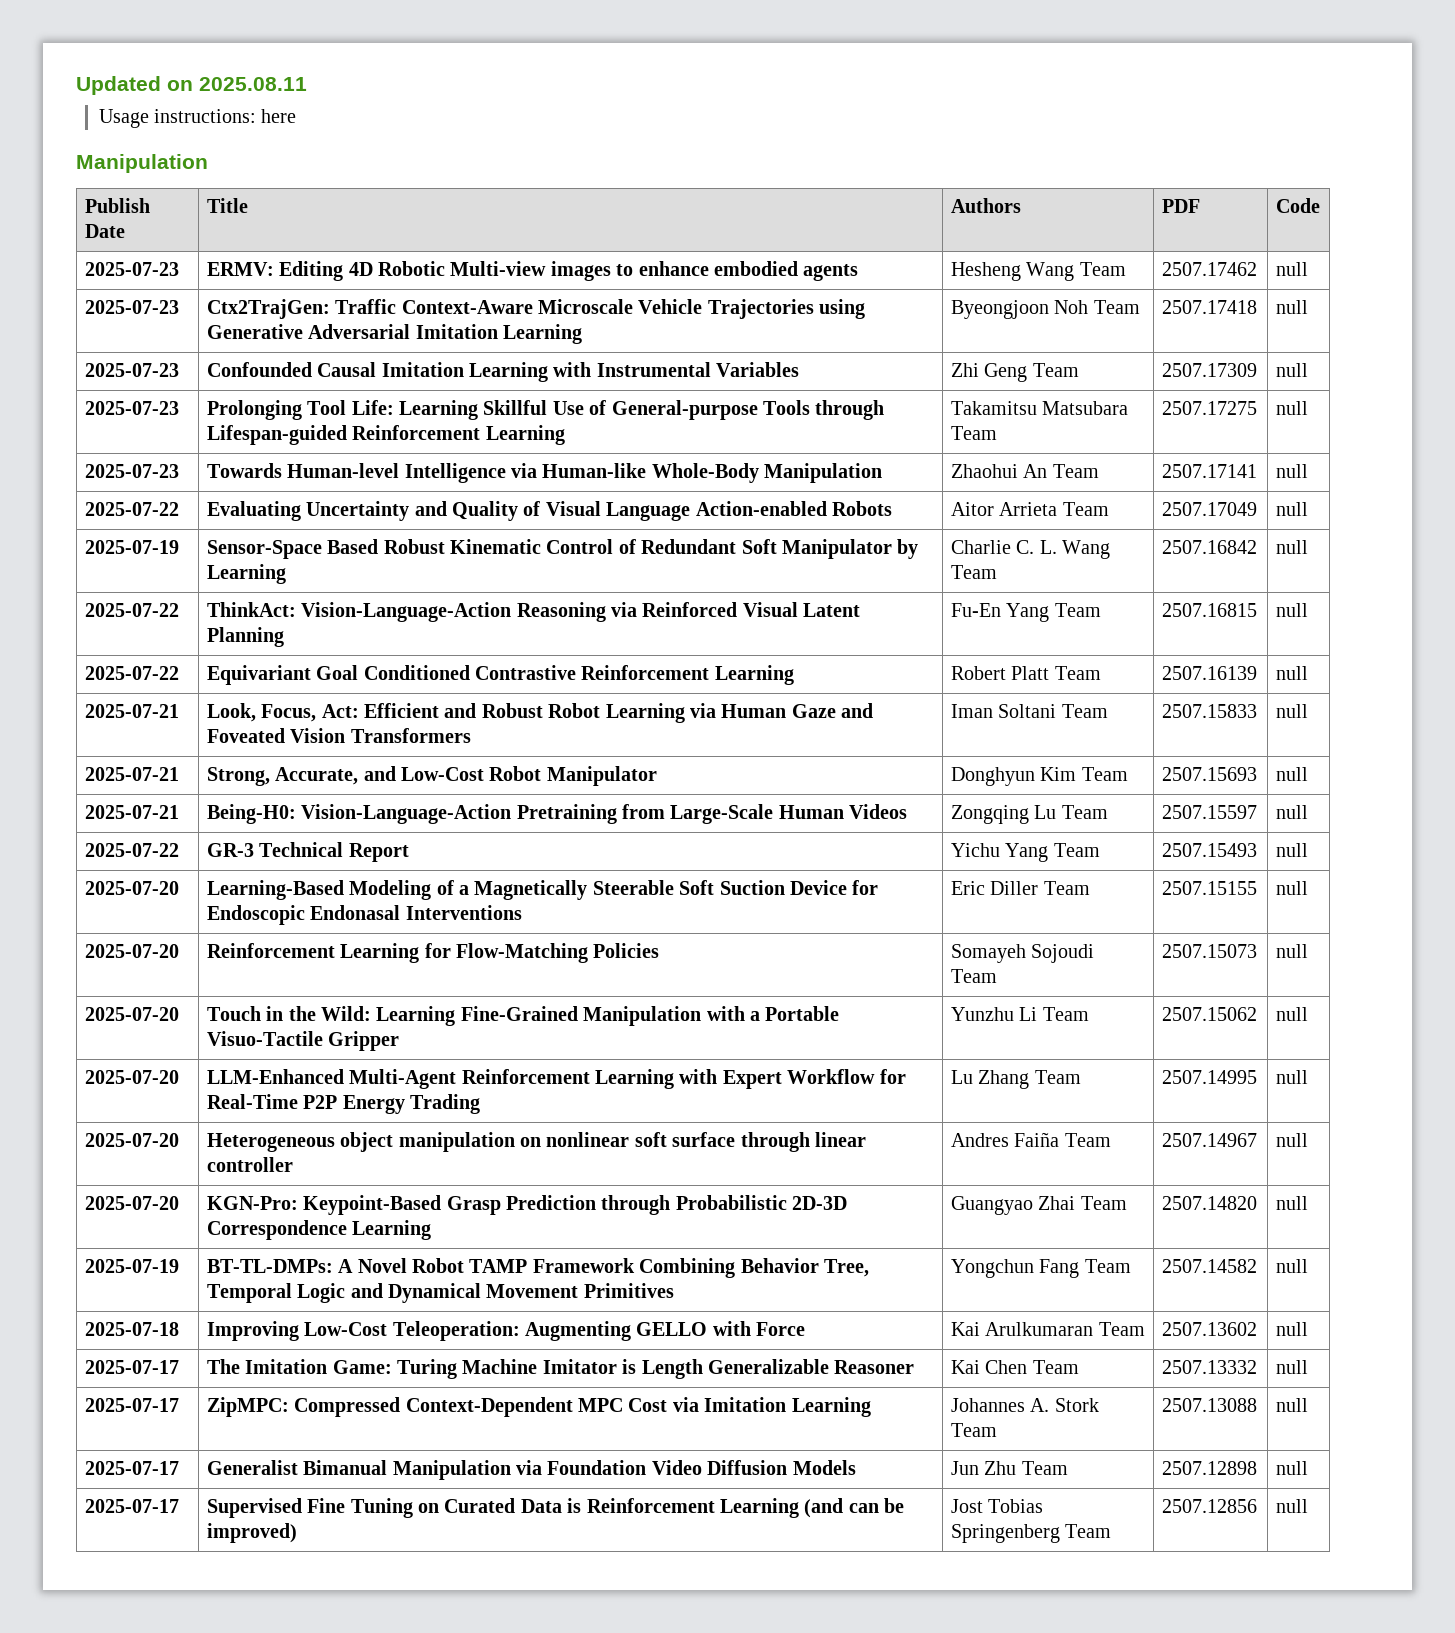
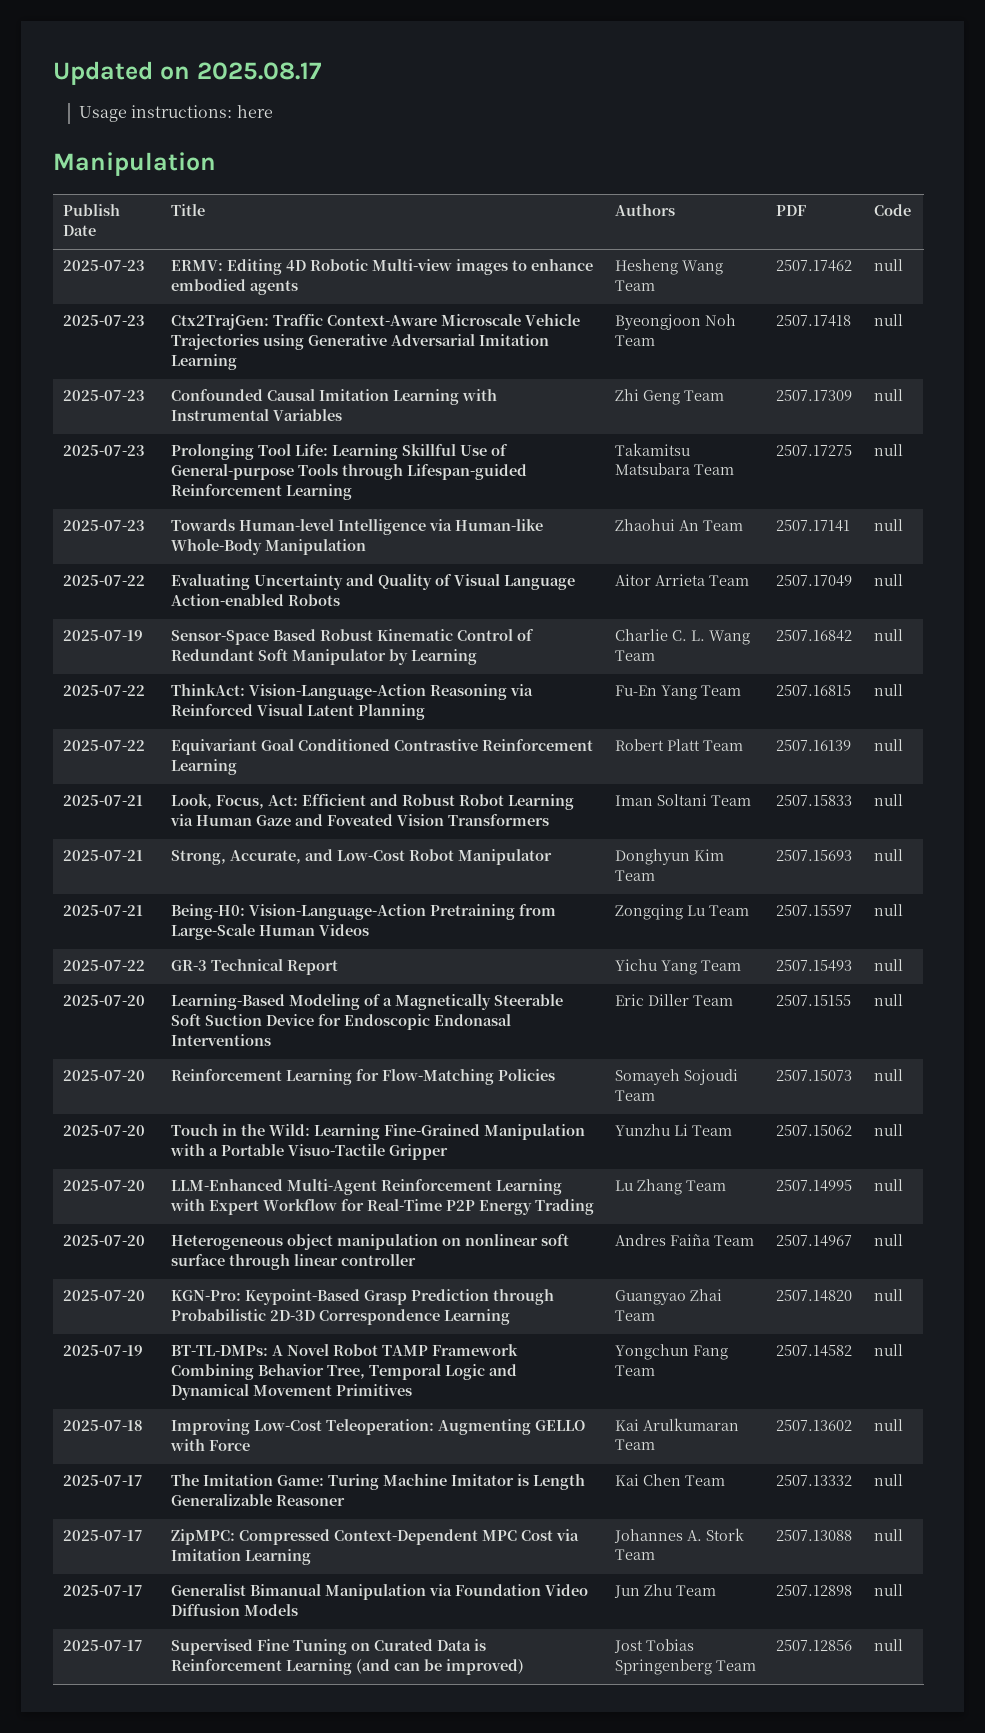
[199,77,307,91] 2025.08.11 -> [196,62,321,80] 2025.08.17

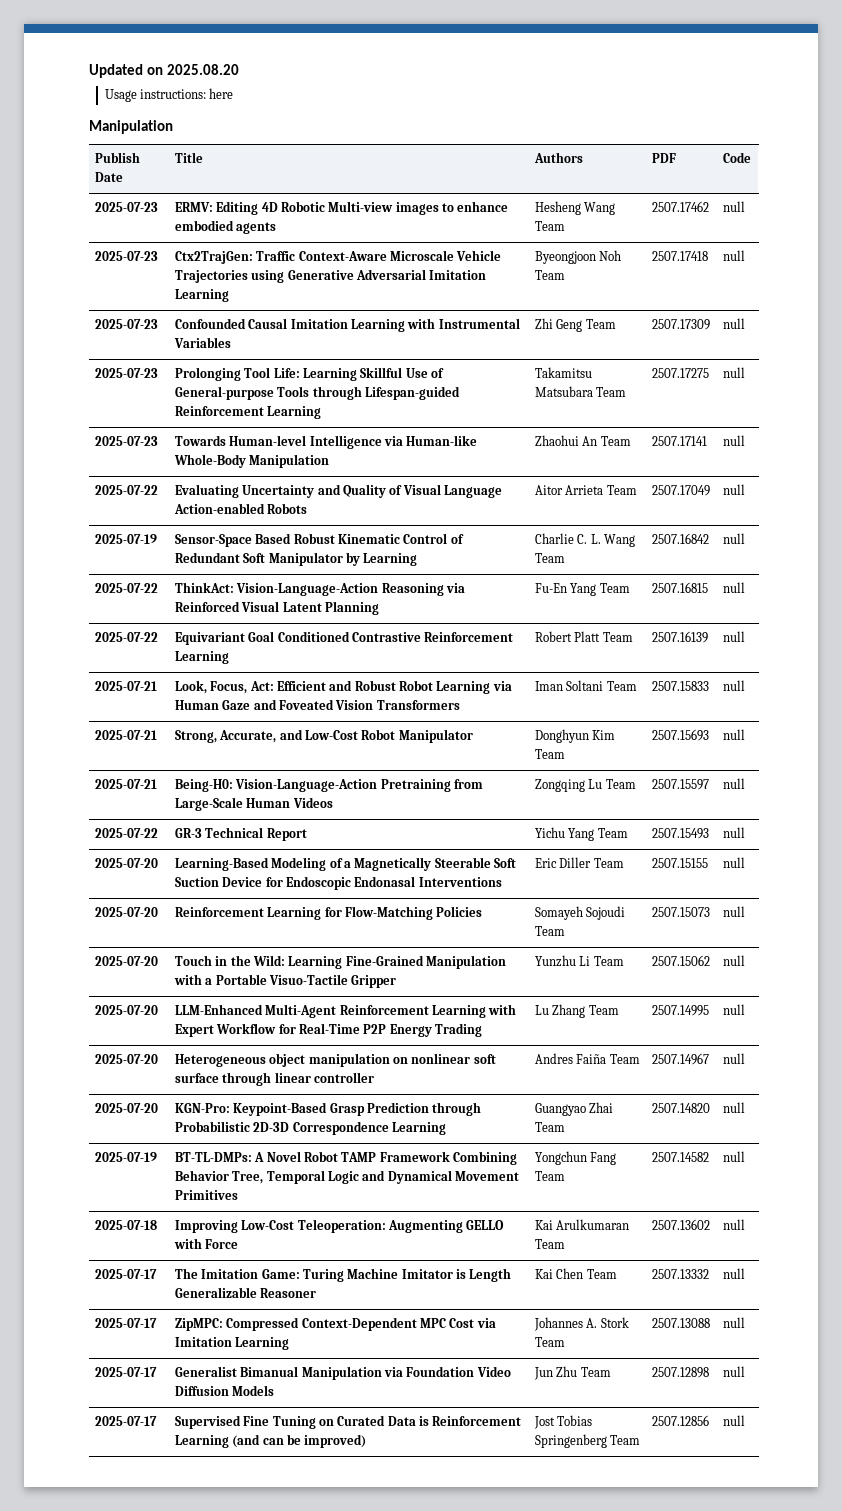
[196,62,321,80] 2025.08.17 -> [166,64,239,75] 2025.08.20

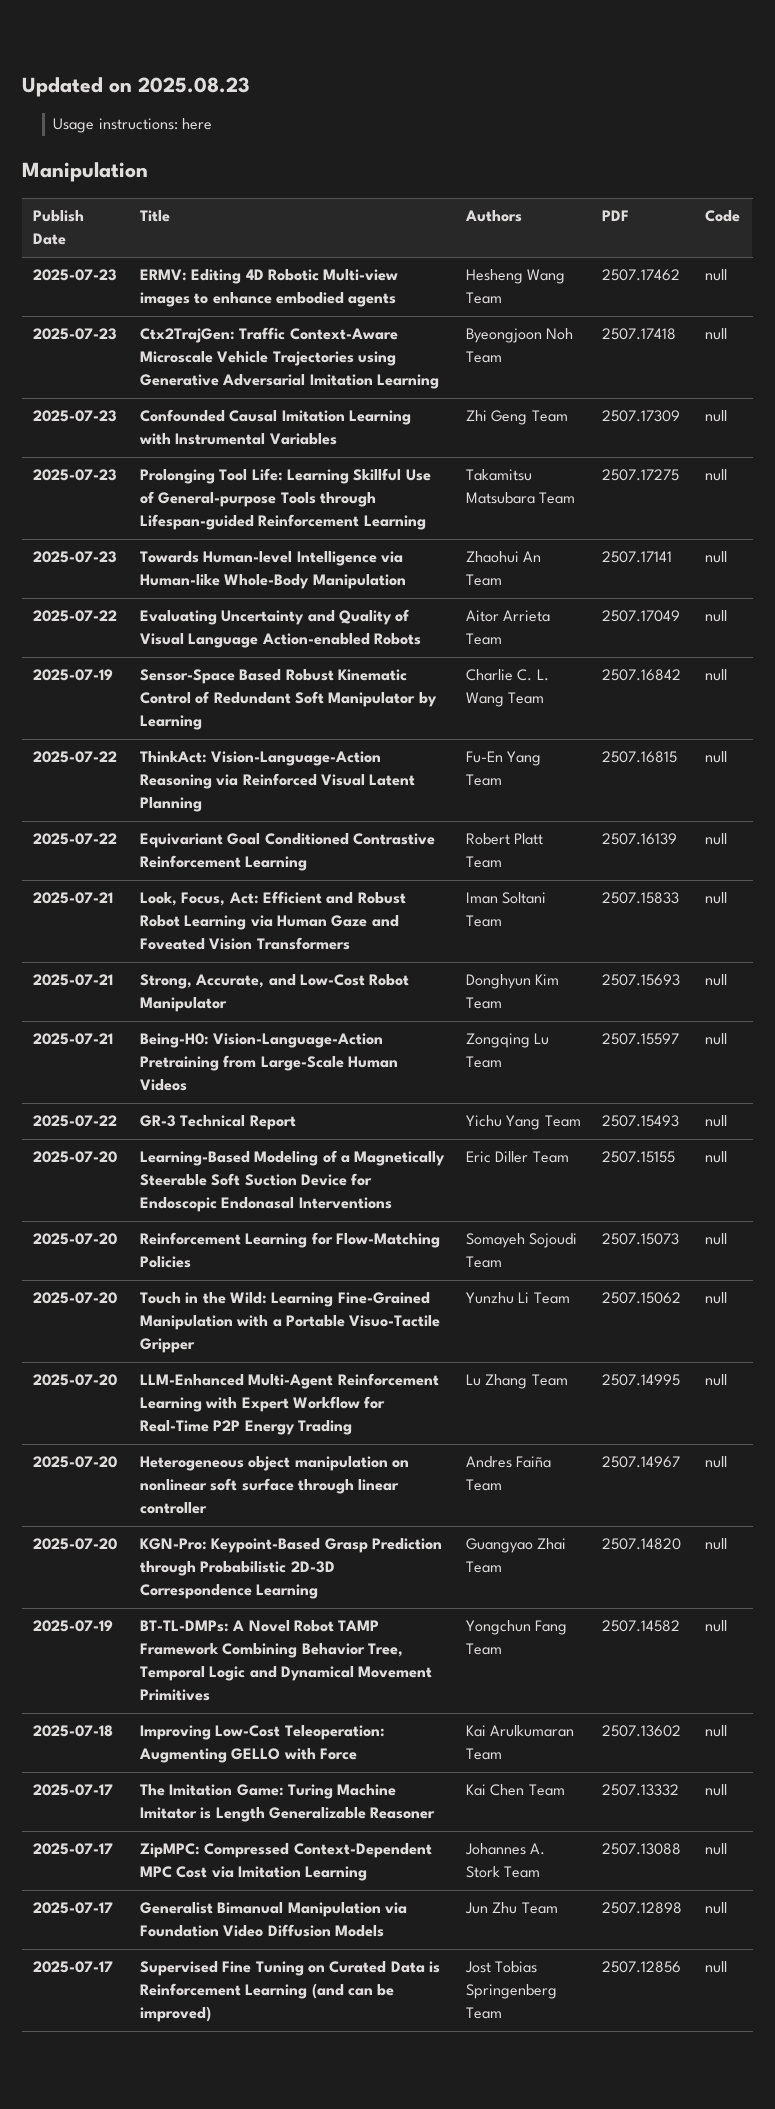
[166,64,239,75] 2025.08.20 -> [138,77,250,93] 2025.08.23

